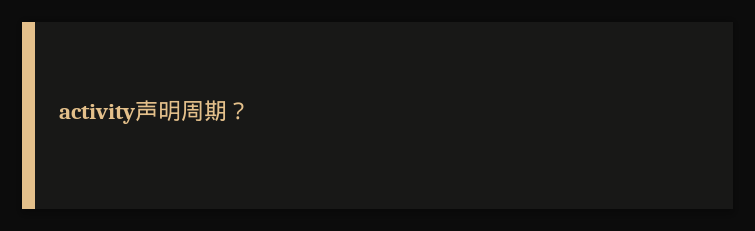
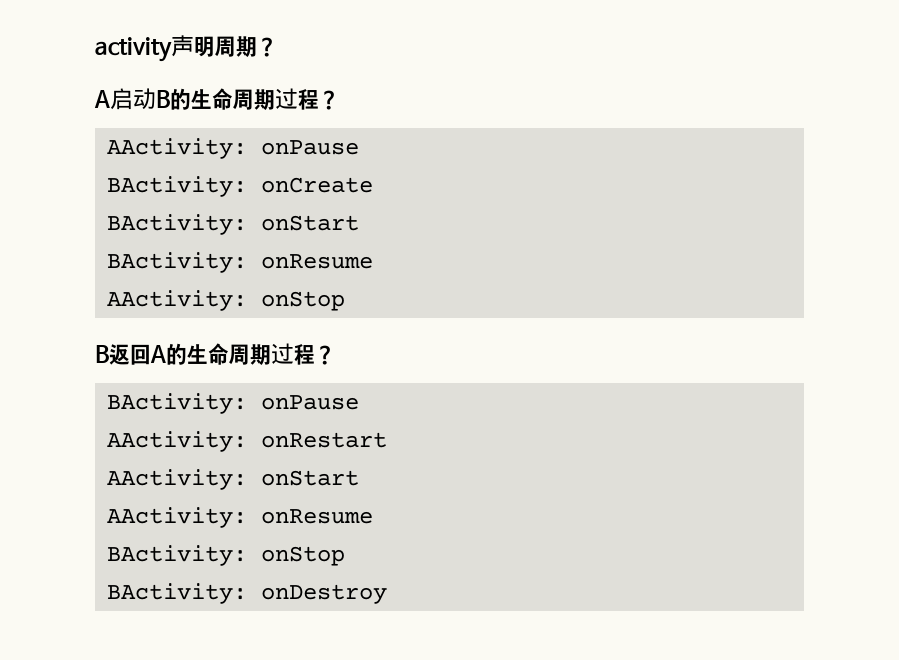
(250, 111) none -> [94,88,340,111] [107,138,359,159] [107,176,373,197] [107,214,359,235] [107,252,373,273] [107,290,345,311] [95,343,336,366] [107,393,359,414] [107,431,387,452] [107,469,359,490] [107,507,373,528] [107,545,345,566] [107,583,387,604] // A启动B的生命周期过程？ // AActivity: onPause // BActivity: onCreate // BActivity: onStart // BActivity: onResume // AActivity: onStop // B返回A的生命周期过程？ // BActivity: onPause // AActivity: onRestart // AActivity: onStart // AActivity: onResume // BActivity: onStop // BActivity: onDestroy

